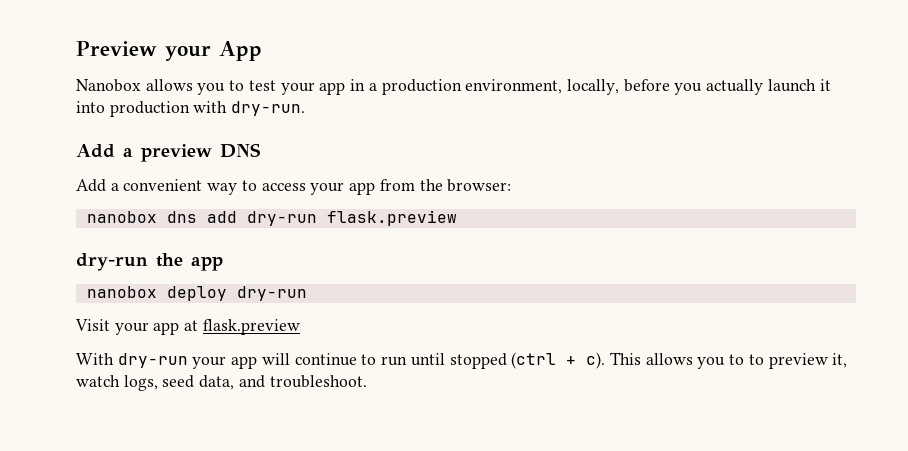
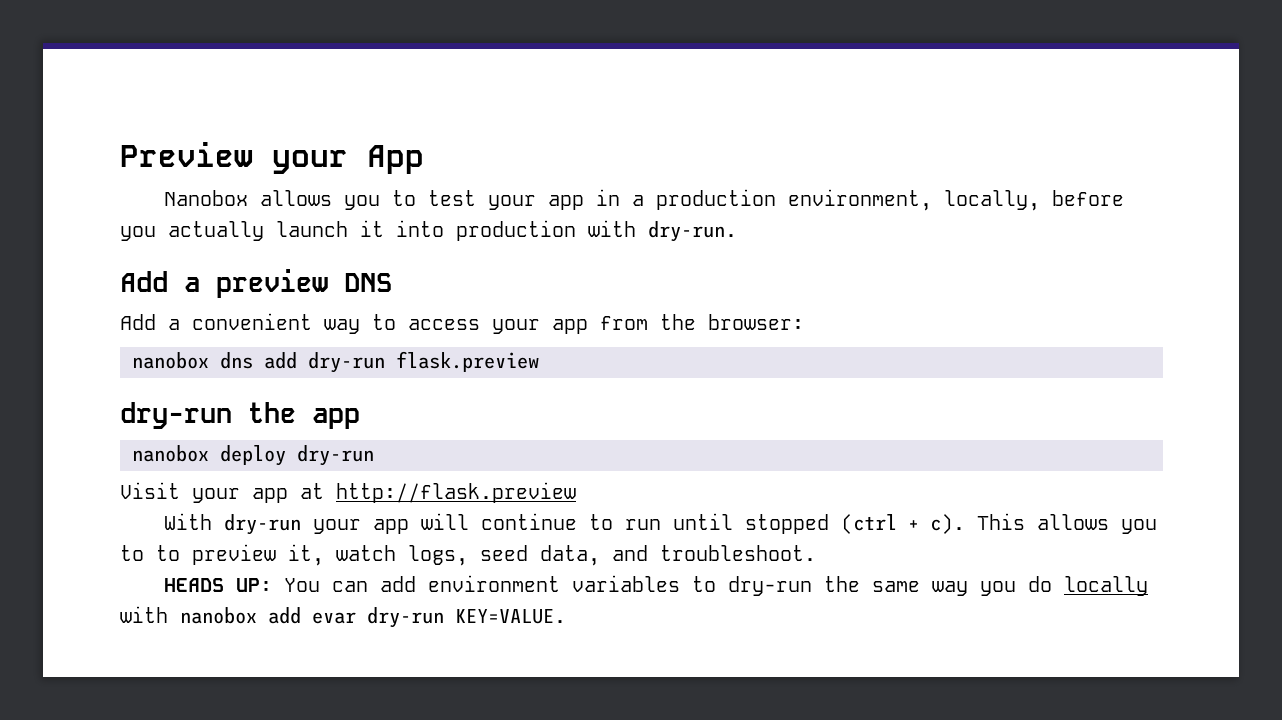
[202,319,300,335] flask.preview -> [336,482,576,503] http://flask.preview
(367, 381) none -> [164,575,1149,596] [120,606,566,628] // HEADS UP: You can add environment variables to dry-run the same way you do locally with nanobox add evar dry-run KEY=VALUE.

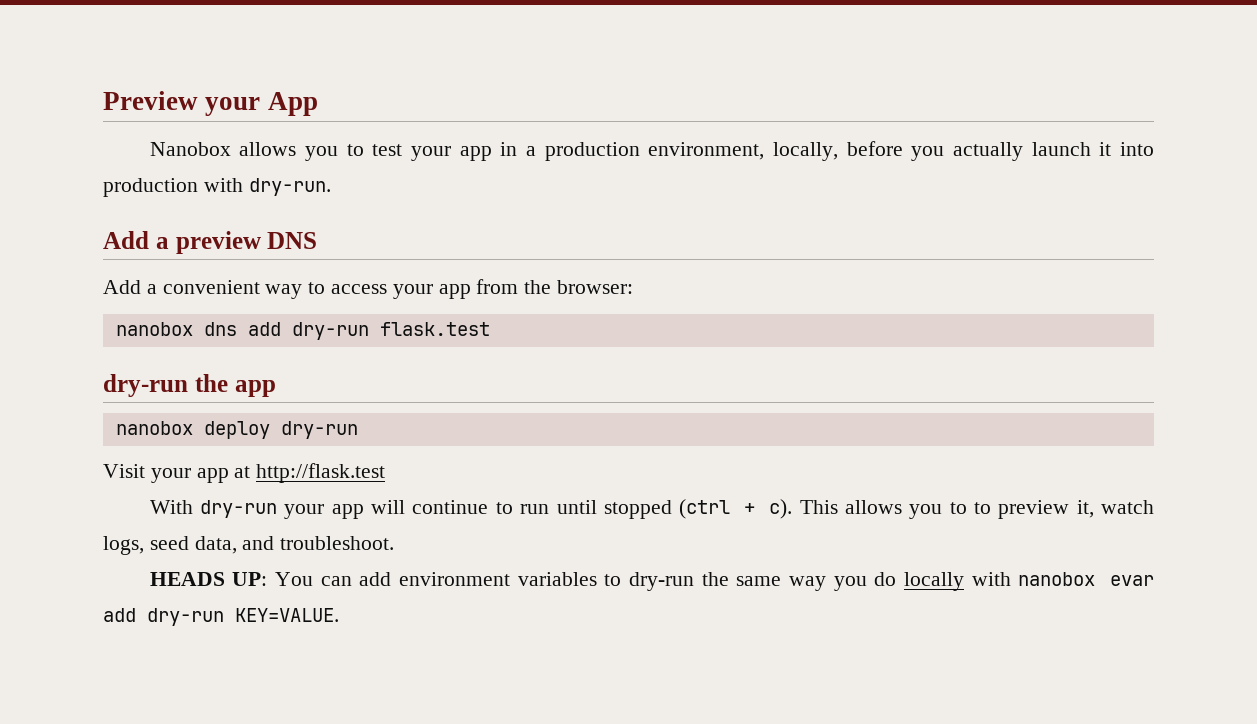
[396,351,539,372] flask.preview -> [379,322,490,336] flask.test
[336,482,576,503] http://flask.preview -> [256,463,386,483] http://flask.test
[268,607,356,624] add evar -> [1110,575,1154,586] [103,608,136,622] evar add

